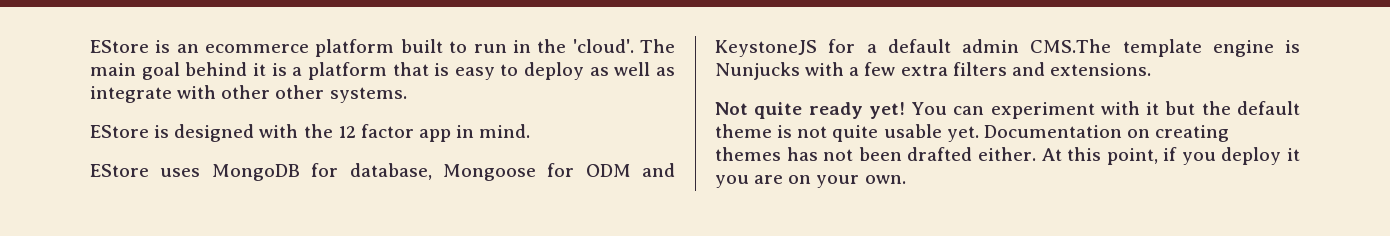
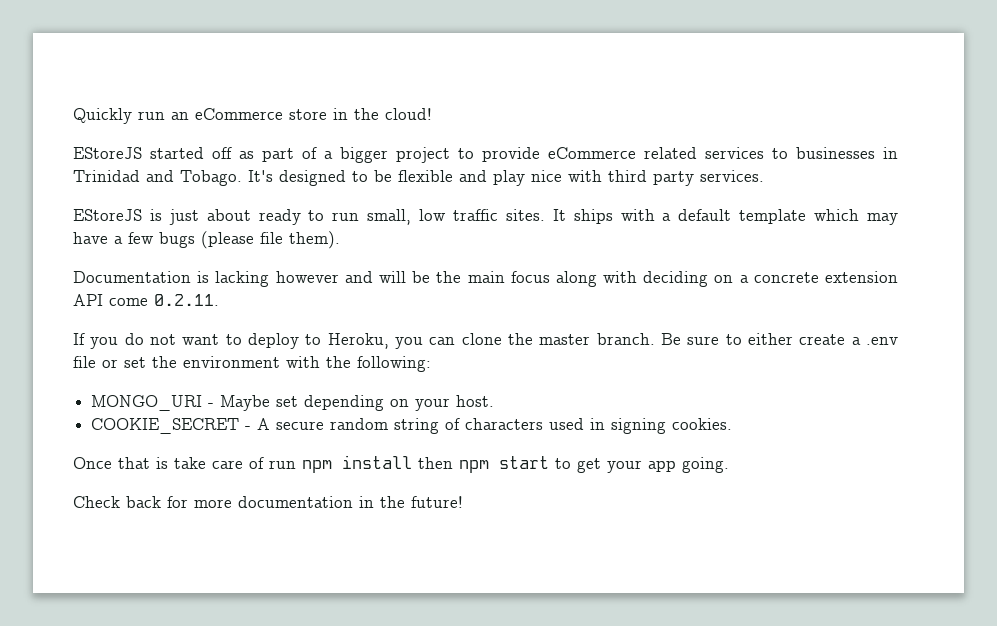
[90,39,675,57] [90,62,675,80] [90,85,407,103] [90,124,531,142] [90,163,675,181] [715,39,1300,57] [715,62,1151,80] [715,101,1300,119] [715,124,1230,142] [715,147,1300,165] [715,175,906,188] EStore is an ecommerce platform built to run in the 'cloud'. The main goal behind it is a platform that is easy to deploy as well as integrate with other other systems. // EStore is designed with the 12 factor app in mind. // EStore uses MongoDB for database, Mongoose for ODM and KeystoneJS for a default admin CMS.The template engine is Nunjucks with a few extra filters and extensions. // Not quite ready yet! You can experiment with it but the default theme is not quite usable yet. Documentation on creating themes has not been drafted either. At this point, if you deploy it you are on your own. -> [73,108,432,124] [73,147,898,163] [73,170,764,186] [73,209,899,225] [73,231,340,249] [73,271,898,287] [73,294,219,306] [73,333,899,349] [73,356,431,372] [91,395,495,411] [91,418,733,434] [73,455,729,473] [73,496,463,508] Quickly run an eCommerce store in the cloud! // EStoreJS started off as part of a bigger project to provide eCommerce related services to businesses in Trinidad and Tobago. It's designed to be flexible and play nice with third party services. // EStoreJS is just about ready to run small, low traffic sites. It ships with a default template which may have a few bugs (please file them). // Documentation is lacking however and will be the main focus along with deciding on a concrete extension API come 0.2.11. // If you do not want to deploy to Heroku, you can clone the master branch. Be sure to either create a .env file or set the environment with the following: // MONGO_URI - Maybe set depending on your host. // COOKIE_SECRET - A secure random string of characters used in signing cookies. // Once that is take care of run npm install then npm start to get your app going. // Check back for more documentation in the future!

